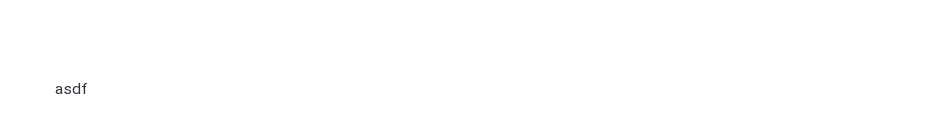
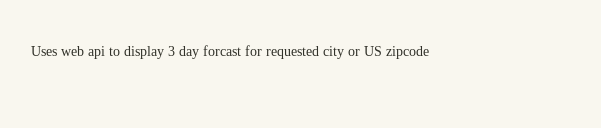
[55,83,88,94] asdf -> [31,45,429,59] Uses web api to display 3 day forcast for requested city or US zipcode

